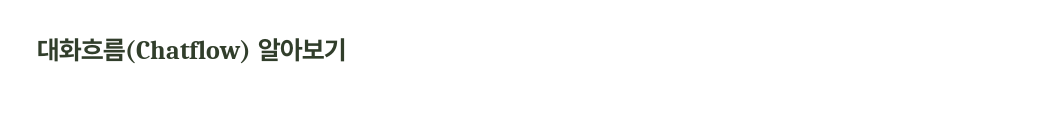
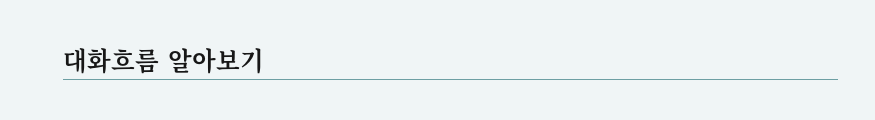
[37,38,251,64] 대화흐름(Chatflow) -> [63,48,159,74] 대화흐름

